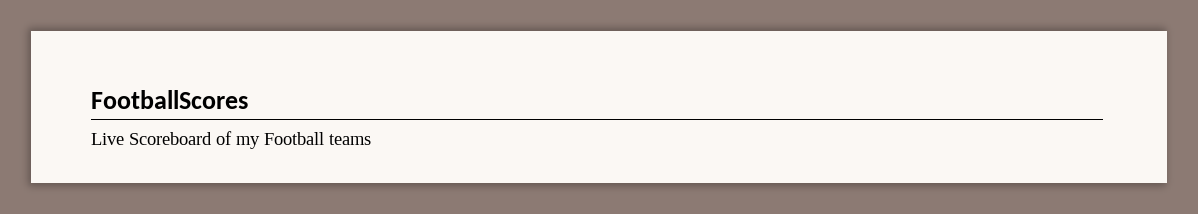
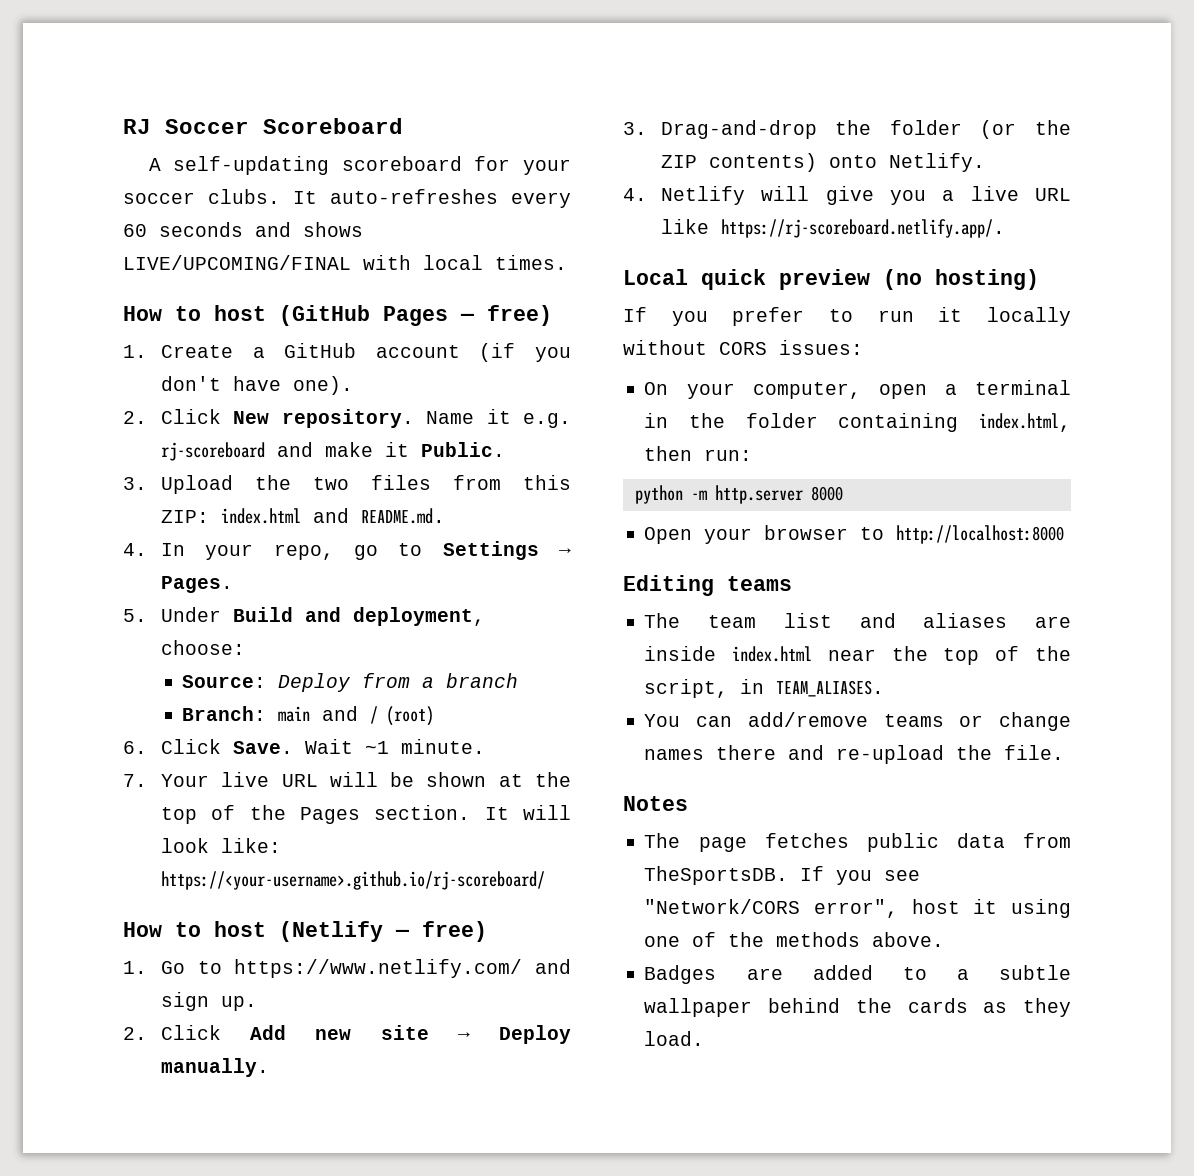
[91,90,248,109] [91,131,371,149] FootballScores // Live Scoreboard of my Football teams -> [123,118,403,134] [148,156,571,175] [123,189,571,208] [123,222,363,237] [123,255,567,270] [123,305,552,326] [123,343,571,362] [160,376,353,395] [123,409,571,428] [160,442,505,461] [123,475,571,494] [160,508,445,524] [123,541,571,560] [160,576,233,593] [123,607,485,626] [160,640,245,655] [182,673,519,692] [182,706,435,726] [123,739,485,754] [123,772,571,787] [160,805,571,824] [160,838,281,853] [160,871,545,890] [123,921,487,942] [123,959,571,978] [160,992,257,1011] [123,1025,571,1044] [160,1058,269,1077] [623,120,1071,139] [660,153,985,172] [623,186,1071,205] [660,219,1005,238] [623,269,1039,290] [623,307,1071,326] [623,340,863,355] [644,380,1071,399] [644,413,1071,432] [644,446,753,461] [634,485,843,504] [644,525,1065,544] [623,575,792,596] [644,613,1071,628] [644,646,1071,665] [644,679,885,698] [644,712,1071,731] [644,745,1065,764] [623,796,688,811] [644,833,1071,852] [644,866,921,885] [644,899,1071,918] [644,932,945,947] [644,965,1071,984] [644,998,1071,1017] [644,1031,705,1046] RJ Soccer Scoreboard // A self-updating scoreboard for your soccer clubs. It auto-refreshes every 60 seconds and shows LIVE/UPCOMING/FINAL with local times. // How to host (GitHub Pages — free) // 1. Create a GitHub account (if you don't have one). // 2. Click New repository. Name it e.g. rj-scoreboard and make it Public. // 3. Upload the two files from this ZIP: index.html and README.md. // 4. In your repo, go to Settings → Pages. // 5. Under Build and deployment, choose: // Source: Deploy from a branch // Branch: main and / (root) // 6. Click Save. Wait ~1 minute. // 7. Your live URL will be shown at the top of the Pages section. It will look like: https://<your-username>.github.io/rj-scoreboard/ // How to host (Netlify — free) // 1. Go to https://www.netlify.com/ and sign up. // 2. Click Add new site → Deploy manually. // 3. Drag-and-drop the folder (or the ZIP contents) onto Netlify. // 4. Netlify will give you a live URL like https://rj-scoreboard.netlify.app/. // Local quick preview (no hosting) // If you prefer to run it locally without CORS issues: // On your computer, open a terminal in the folder containing index.html, then run: // python -m http.server 8000 // Open your browser to http://localhost:8000 // Editing teams // The team list and aliases are inside index.html near the top of the script, in TEAM_ALIASES. // You can add/remove teams or change names there and re-upload the file. // Notes // The page fetches public data from TheSportsDB. If you see "Network/CORS error", host it using one of the methods above. // Badges are added to a subtle wallpaper behind the cards as they load.

